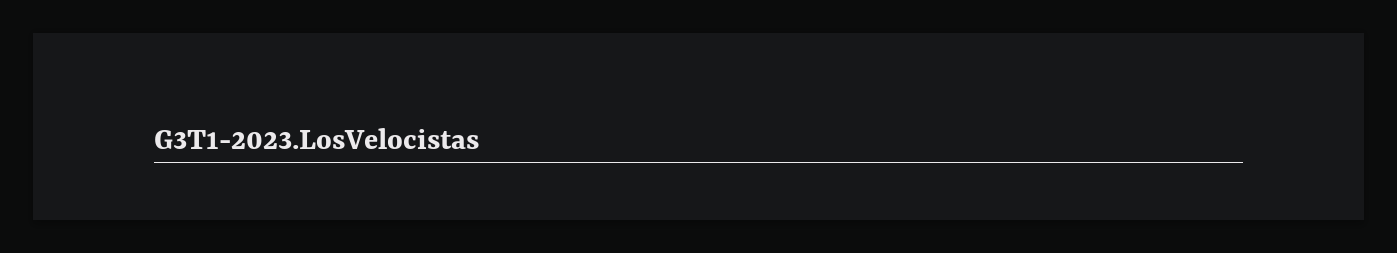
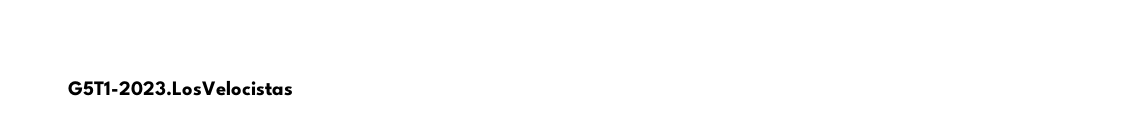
[154,128,479,149] G3T1-2023.LosVelocistas -> [68,80,293,96] G5T1-2023.LosVelocistas

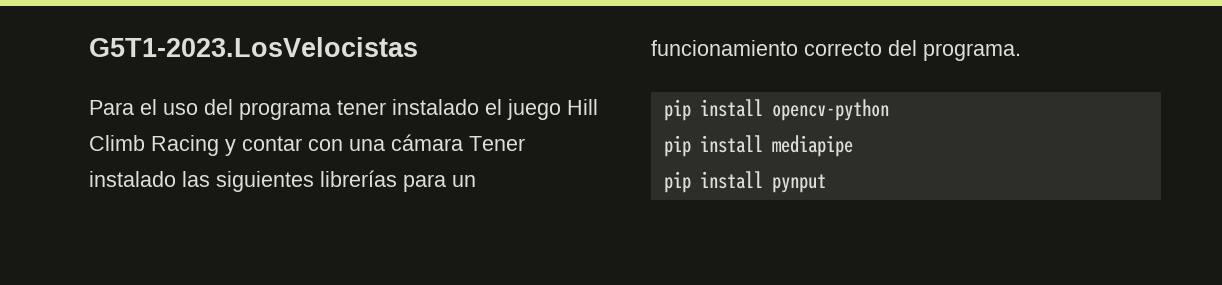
(293, 88) none -> [89,99,598,120] [89,134,525,156] [89,170,476,192] [651,40,1021,61] [663,99,889,121] [663,135,853,157] [663,171,826,193] // Para el uso del programa tener instalado el juego Hill Climb Racing y contar con una cámara Tener instalado las siguientes librerías para un funcionamiento correcto del programa. // pip install opencv-python // pip install mediapipe // pip install pynput

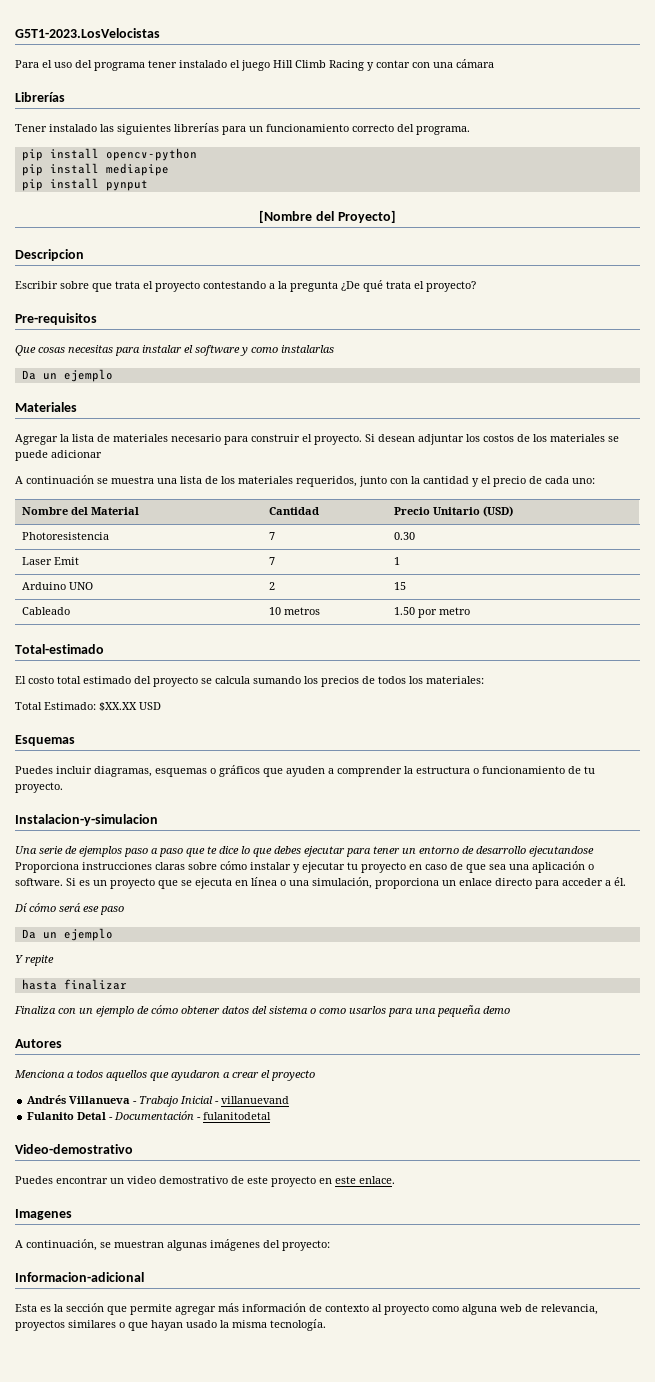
(463, 142) none -> [15,92,65,102] // Librerías //
(826, 183) none -> [259,210,396,223] [15,249,84,261] [15,280,476,292] [15,313,97,325] [15,345,334,356] [21,369,113,382] [15,402,77,412] [15,434,619,445] [15,450,102,461] [15,475,595,487] [22,507,140,515] [269,507,320,515] [394,506,514,517] [22,532,110,540] [269,532,276,540] [394,532,416,540] [22,557,80,565] [269,557,276,565] [394,557,401,565] [22,582,94,590] [269,582,276,590] [394,582,407,590] [22,607,71,615] [269,607,321,615] [394,607,471,618] [15,644,104,654] [15,676,484,687] [15,702,161,711] [15,735,75,746] [15,765,595,777] [15,782,63,793] [15,814,158,826] [15,846,594,857] [15,861,594,873] [15,877,626,889] [14,903,124,915] [21,928,113,941] [15,955,54,966] [21,979,127,990] [14,1005,510,1017] [15,1039,62,1048] [14,1070,315,1081] [27,1095,290,1107] [27,1111,272,1120] [15,1144,133,1154] [15,1176,395,1187] [15,1209,72,1220] [15,1239,330,1251] [15,1272,144,1282] [15,1303,598,1315] [15,1319,326,1331] // [Nombre del Proyecto] // Descripcion // Escribir sobre que trata el proyecto contestando a la pregunta ¿De qué trata el proyecto? // Pre-requisitos // Que cosas necesitas para instalar el software y como instalarlas // Da un ejemplo // Materiales // Agregar la lista de materiales necesario para construir el proyecto. Si desean adjuntar los costos de los materiales se puede adicionar // A continuación se muestra una lista de los materiales requeridos, junto con la cantidad y el precio de cada uno: // Nombre del Material | Cantidad | Precio Unitario (USD) // Photoresistencia | 7 | 0.30 // Laser Emit | 7 | 1 // Arduino UNO | 2 | 15 // Cableado | 10 metros | 1.50 por metro // Total-estimado // El costo total estimado del proyecto se calcula sumando los precios de todos los materiales: // Total Estimado: $XX.XX USD // Esquemas // Puedes incluir diagramas, esquemas o gráficos que ayuden a comprender la estructura o funcionamiento de tu proyecto. // Instalacion-y-simulacion // Una serie de ejemplos paso a paso que te dice lo que debes ejecutar para tener un entorno de desarrollo ejecutandose Proporciona instrucciones claras sobre cómo instalar y ejecutar tu proyecto en caso de que sea una aplicación o software. Si es un proyecto que se ejecuta en línea o una simulación, proporciona un enlace directo para acceder a él. // Dí cómo será ese paso // Da un ejemplo // Y repite // hasta finalizar // Finaliza con un ejemplo de cómo obtener datos del sistema o como usarlos para una pequeña demo // Autores // Menciona a todos aquellos que ayudaron a crear el proyecto // Andrés Villanueva - Trabajo Inicial - villanuevand // Fulanito Detal - Documentación - fulanitodetal // Video-demostrativo // Puedes encontrar un video demostrativo de este proyecto en este enlace. // Imagenes // A continuación, se muestran algunas imágenes del proyecto: // Informacion-adicional // Esta es la sección que permite agregar más información de contexto al proyecto como alguna web de relevancia, proyectos similares o que hayan usado la misma tecnología.

